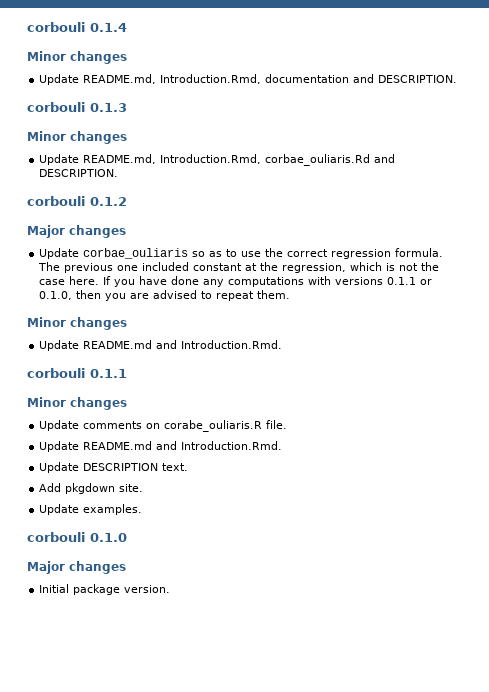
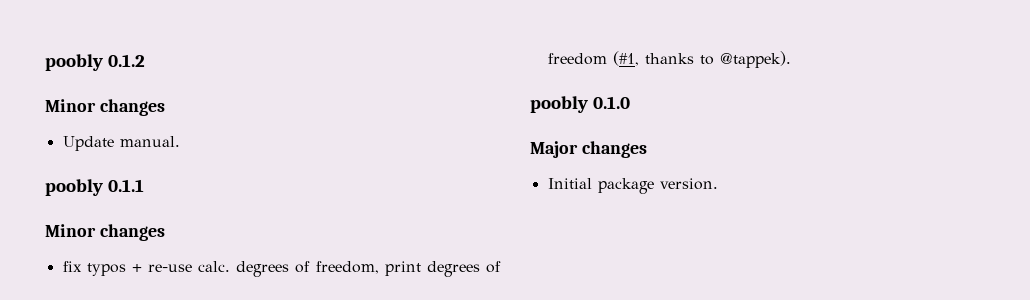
[27,22,127,32] [27,51,127,64] [39,74,458,85] [27,102,127,112] [27,131,127,144] [39,154,396,166] [39,169,119,177] [27,196,127,206] [27,225,126,238] [39,248,444,259] [38,262,440,273] [39,276,433,287] [39,290,291,301] [27,317,127,330] [39,340,283,351] [27,368,127,378] [27,397,127,410] [39,420,288,432] [39,441,283,452] [39,462,189,473] [39,483,144,494] [39,504,143,515] [27,532,85,542] corbouli 0.1.4 // Minor changes // Update README.md, Introduction.Rmd, documentation and DESCRIPTION. // corbouli 0.1.3 // Minor changes // Update README.md, Introduction.Rmd, corbae_ouliaris.Rd and DESCRIPTION. // corbouli 0.1.2 // Major changes // Update corbae_ouliaris so as to use the correct regression formula. The previous one included constant at the regression, which is not the case here. If you have done any computations with versions 0.1.1 or 0.1.0, then you are advised to repeat them. // Minor changes // Update README.md and Introduction.Rmd. // corbouli 0.1.1 // Minor changes // Update comments on corabe_ouliaris.R file. // Update README.md and Introduction.Rmd. // Update DESCRIPTION text. // Add pkgdown site. // Update examples. // corbouli -> [45,54,146,71] [45,99,165,116] [62,136,180,151] [45,179,145,196] [45,224,165,241] [62,261,501,277] [547,51,791,68] [530,96,588,113] poobly 0.1.2 // Minor changes // Update manual. // poobly 0.1.1 // Minor changes // fix typos + re-use calc. degrees of freedom, print degrees of freedom (#1, thanks to @tappek). // poobly

